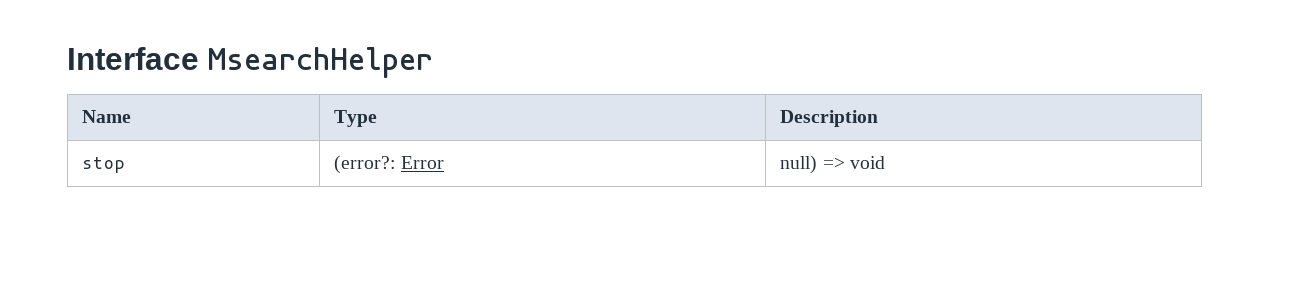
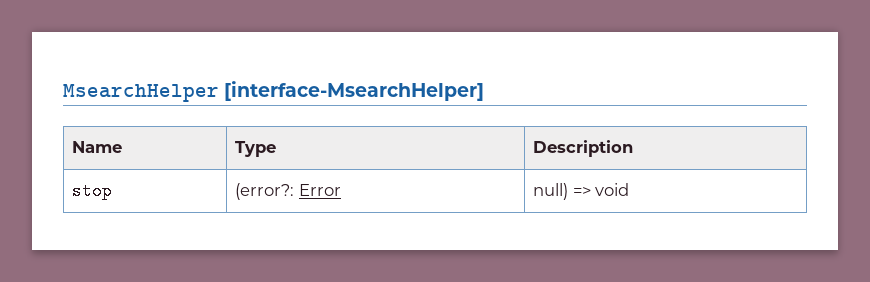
[67,47,199,70] Interface -> (63, 93) none
(433, 62) none -> [224,81,485,101] [interface-MsearchHelper]

